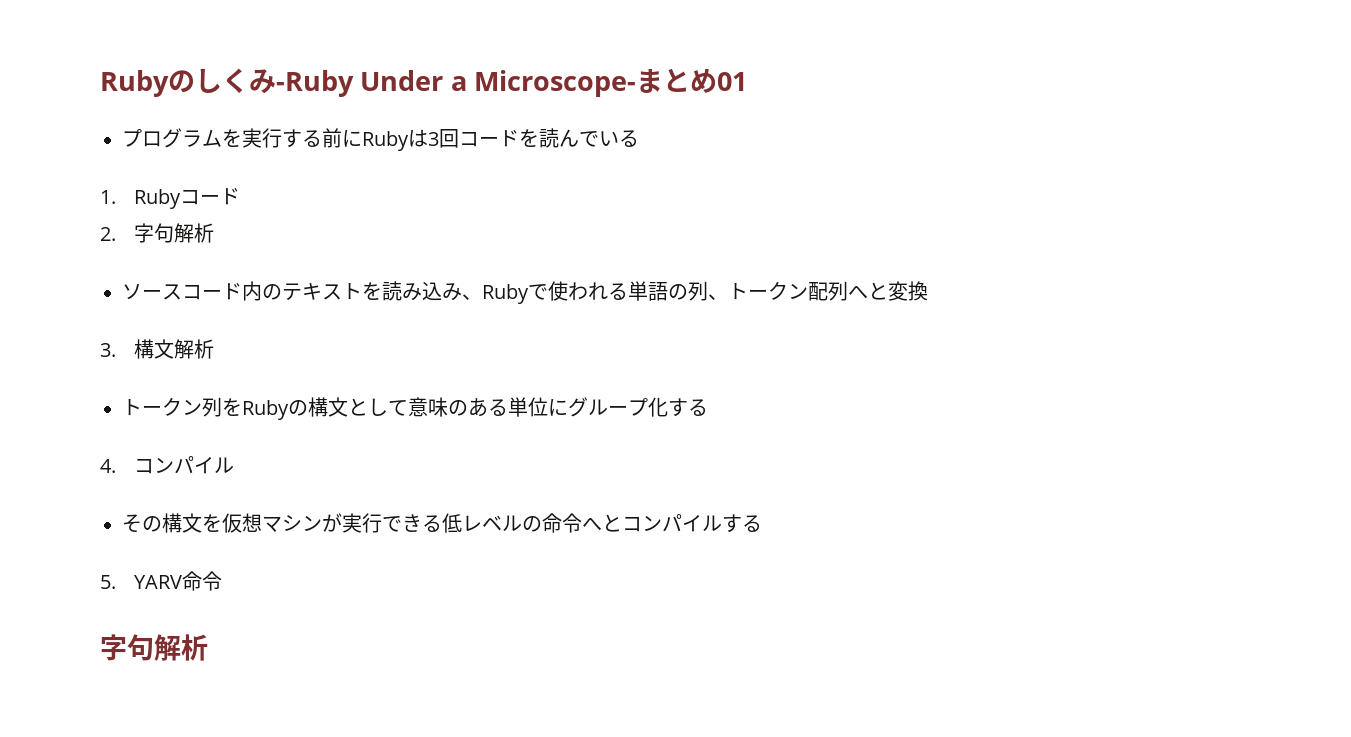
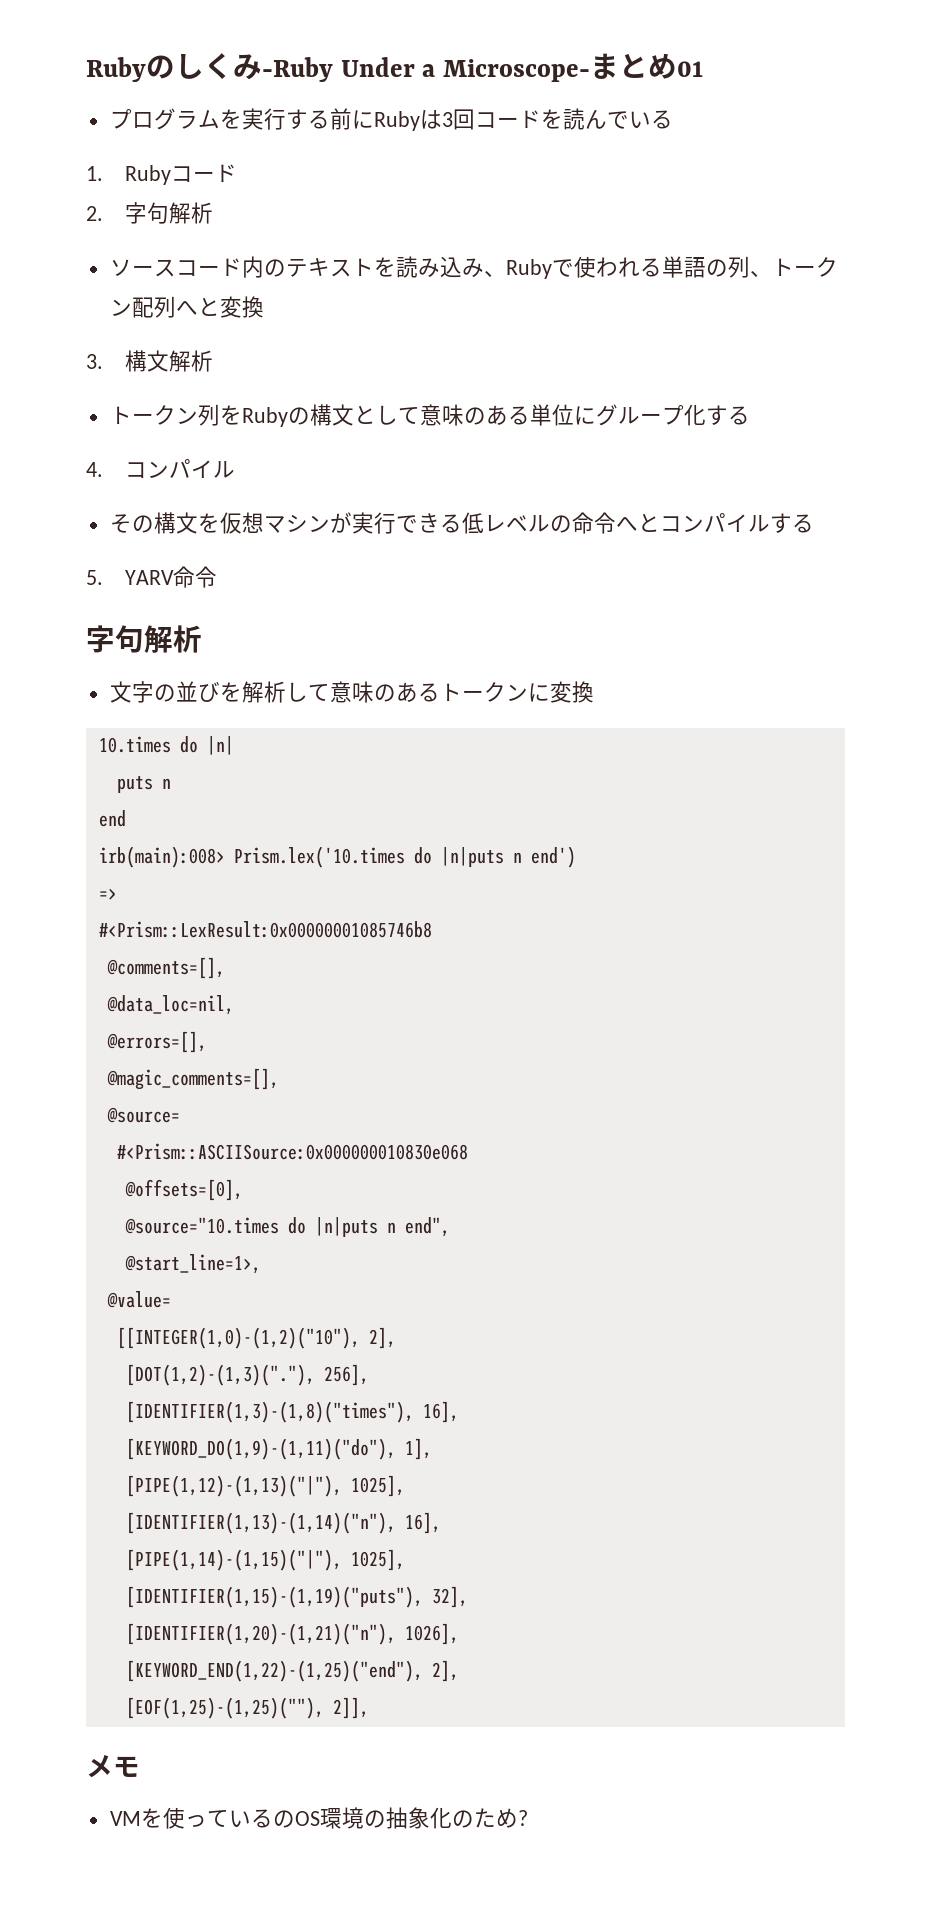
(208, 647) none -> [109,681,594,703] [98,736,234,755] [116,776,171,793] [98,810,126,827] [98,846,576,868] [98,888,117,900] [98,921,432,938] [106,957,225,979] [106,995,234,1015] [106,1031,207,1053] [106,1068,279,1090] [106,1107,180,1123] [116,1143,468,1160] [124,1179,243,1201] [124,1217,450,1237] [124,1254,261,1274] [106,1291,171,1308] [116,1327,396,1349] [125,1364,369,1386] [125,1401,459,1423] [125,1438,432,1460] [125,1475,405,1497] [125,1512,441,1534] [125,1549,405,1571] [125,1586,468,1608] [125,1623,459,1645] [125,1660,459,1682] [125,1697,369,1719] [86,1755,140,1778] [109,1807,528,1829] // 文字の並びを解析して意味のあるトークンに変換 // 10.times do |n| // puts n // end // irb(main):008> Prism.lex('10.times do |n|puts n end') // => // #<Prism::LexResult:0x00000001085746b8 // @comments=[], // @data_loc=nil, // @errors=[], // @magic_comments=[], // @source= // #<Prism::ASCIISource:0x000000010830e068 // @offsets=[0], // @source="10.times do |n|puts n end", // @start_line=1>, // @value= // [[INTEGER(1,0)-(1,2)("10"), 2], // [DOT(1,2)-(1,3)("."), 256], // [IDENTIFIER(1,3)-(1,8)("times"), 16], // [KEYWORD_DO(1,9)-(1,11)("do"), 1], // [PIPE(1,12)-(1,13)("|"), 1025], // [IDENTIFIER(1,13)-(1,14)("n"), 16], // [PIPE(1,14)-(1,15)("|"), 1025], // [IDENTIFIER(1,15)-(1,19)("puts"), 32], // [IDENTIFIER(1,20)-(1,21)("n"), 1026], // [KEYWORD_END(1,22)-(1,25)("end"), 2], // [EOF(1,25)-(1,25)(""), 2]], // メモ // VMを使っているのOS環境の抽象化のため?

